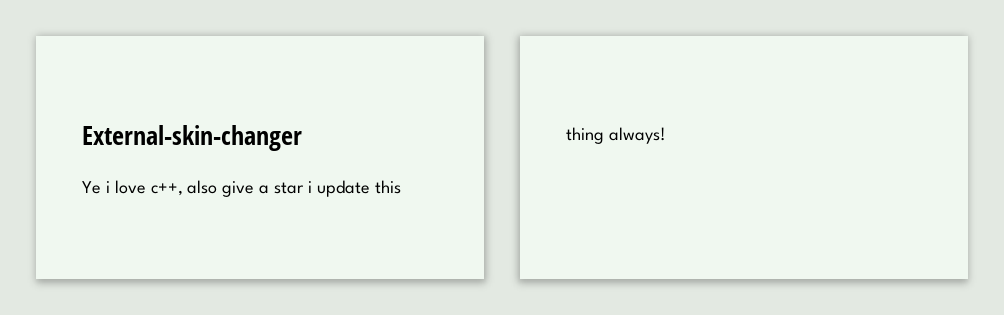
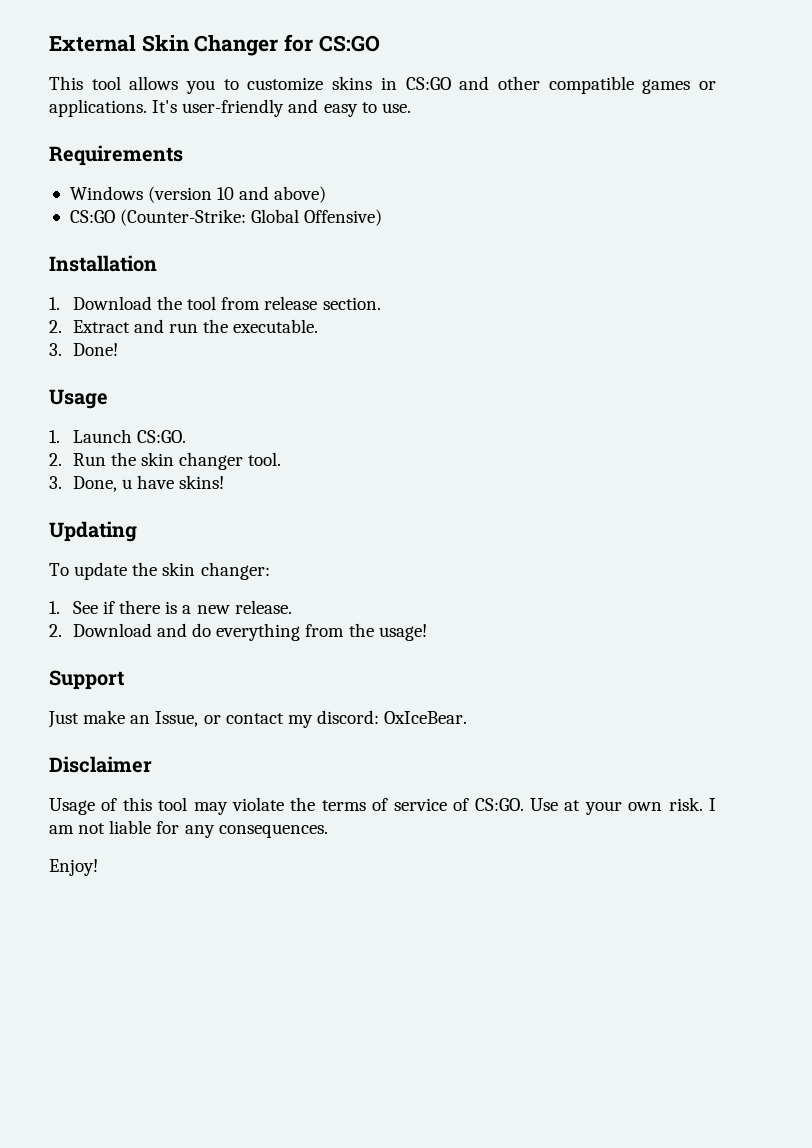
[82,125,302,151] [82,180,401,197] [566,127,666,144] External-skin-changer // Ye i love c++, also give a star i update this thing always! -> [49,34,380,56] [49,76,716,94] [49,99,411,117] [49,145,183,166] [69,186,327,203] [69,209,383,226] [49,255,157,272] [49,296,381,310] [49,319,319,333] [49,343,118,356] [49,389,108,409] [49,429,187,443] [49,452,282,470] [49,475,225,492] [49,521,137,542] [49,562,270,580] [49,600,292,614] [49,623,427,641] [49,670,124,690] [48,710,468,728] [49,756,152,773] [49,797,716,815] [49,820,328,838] [49,859,98,876] External Skin Changer for CS:GO // This tool allows you to customize skins in CS:GO and other compatible games or applications. It's user-friendly and easy to use. // Requirements // Windows (version 10 and above) // CS:GO (Counter-Strike: Global Offensive) // Installation // 1. Download the tool from release section. // 2. Extract and run the executable. // 3. Done! // Usage // 1. Launch CS:GO. // 2. Run the skin changer tool. // 3. Done, u have skins! // Updating // To update the skin changer: // 1. See if there is a new release. // 2. Download and do everything from the usage! // Support // Just make an Issue, or contact my discord: OxIceBear. // Disclaimer // Usage of this tool may violate the terms of service of CS:GO. Use at your own risk. I am not liable for any consequences. // Enjoy!

